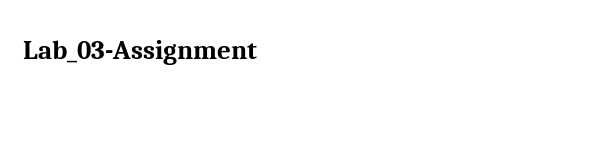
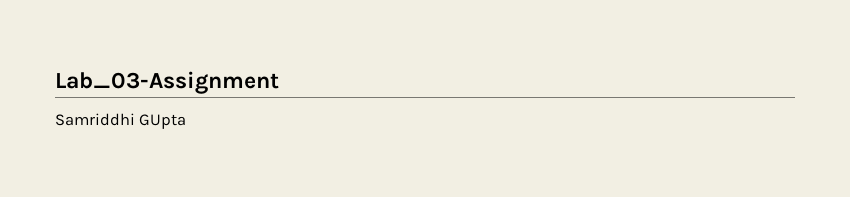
(257, 52) none -> [55,113,187,129] // Samriddhi GUpta

